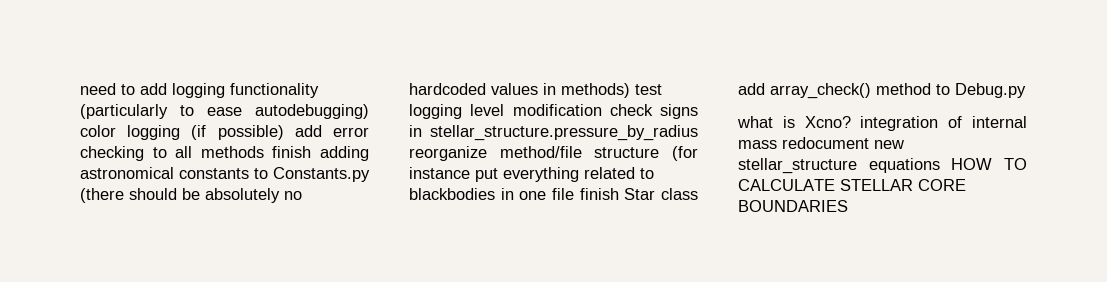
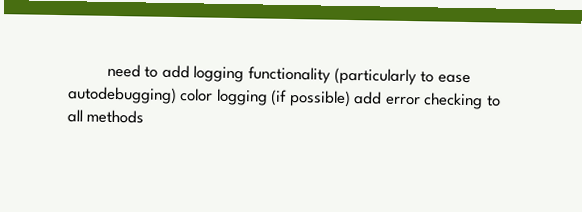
[272,146,369,161] [80,167,370,182] [80,188,302,203] [409,83,662,98] [409,104,698,119] [409,125,698,141] [409,146,698,161] [409,167,654,182] [409,188,698,200] [738,83,1026,99] [737,116,1027,131] [738,137,904,149] [738,158,1027,174] [738,179,966,191] [738,200,848,212] finish adding astronomical constants to Constants.py (there should be absolutely no hardcoded values in methods) test logging level modification check signs in stellar_structure.pressure_by_radius reorganize method/file structure (for instance put everything related to blackbodies in one file finish Star class add array_check() method to Debug.py // what is Xcno? integration of internal mass redocument new stellar_structure equations HOW TO CALCULATE STELLAR CORE BOUNDARIES -> (145, 116) none

